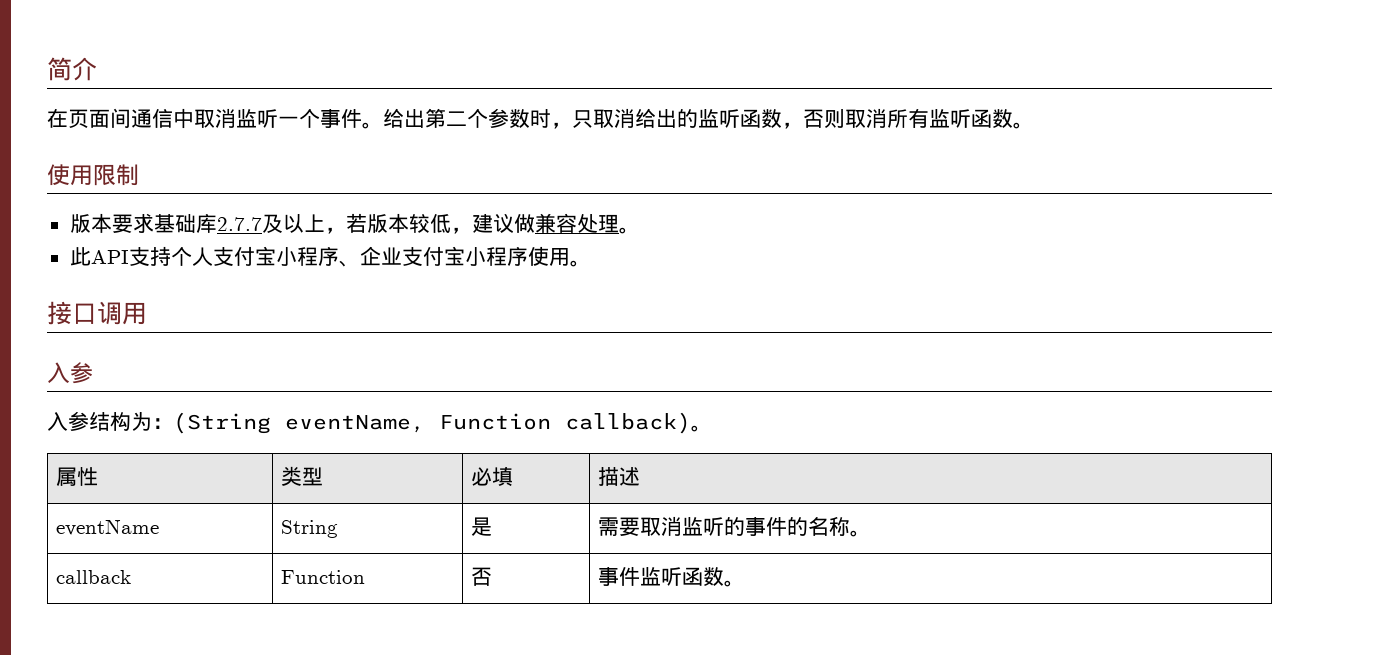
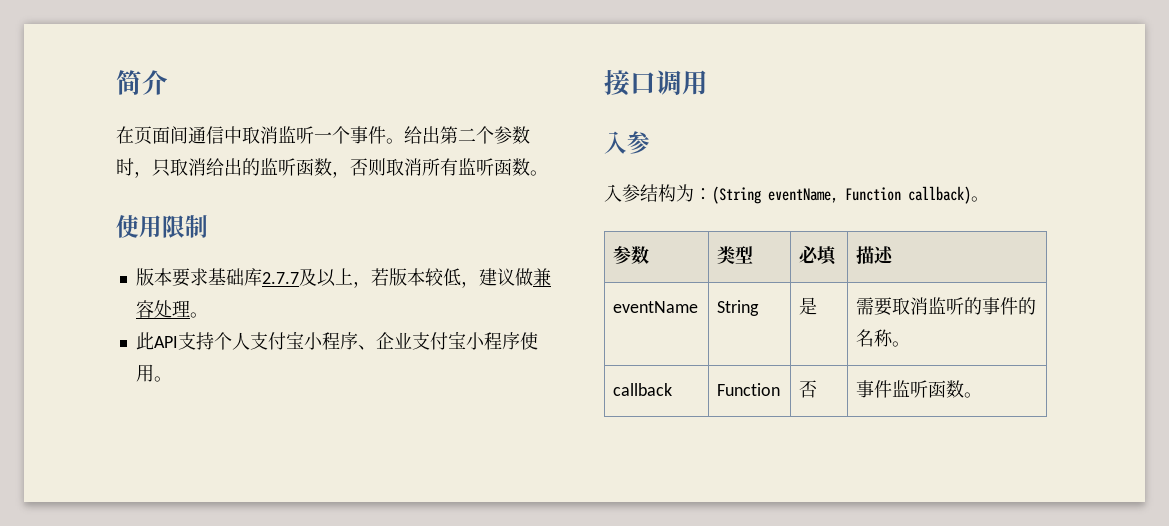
[56,467,99,486] 属性 -> [613,246,650,264] 参数

